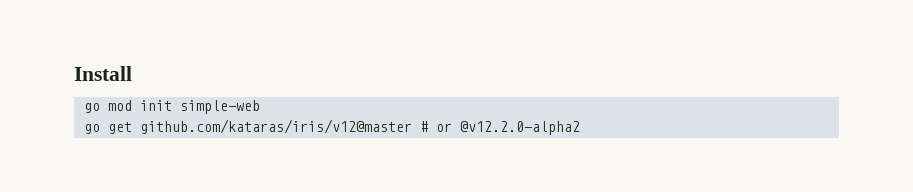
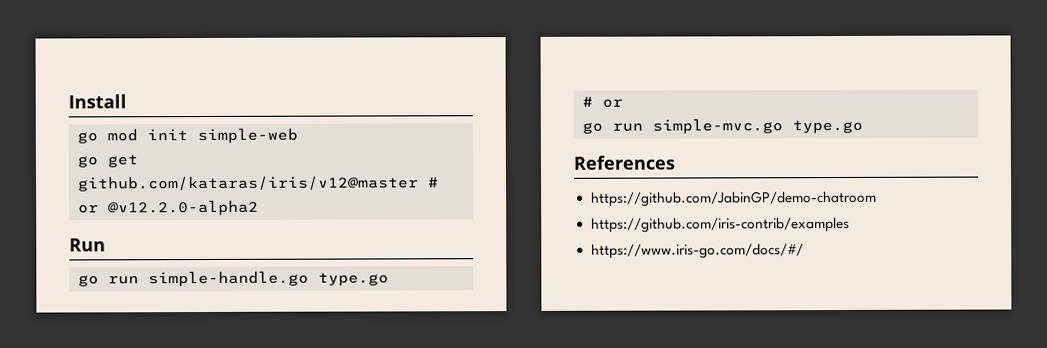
(581, 128) none -> [69,238,106,252] [78,270,389,287] [582,96,623,108] [582,118,863,134] [573,155,675,170] [590,190,877,207] [590,216,850,233] [590,243,804,259] // Run // go run simple-handle.go type.go // # or // go run simple-mvc.go type.go // References // https://github.com/JabinGP/demo-chatroom // https://github.com/iris-contrib/examples // https://www.iris-go.com/docs/#/

